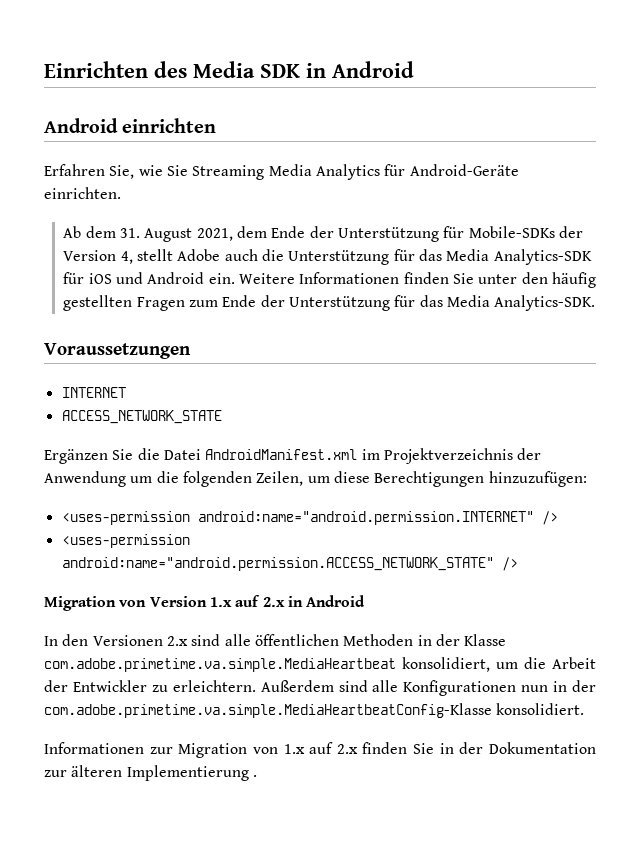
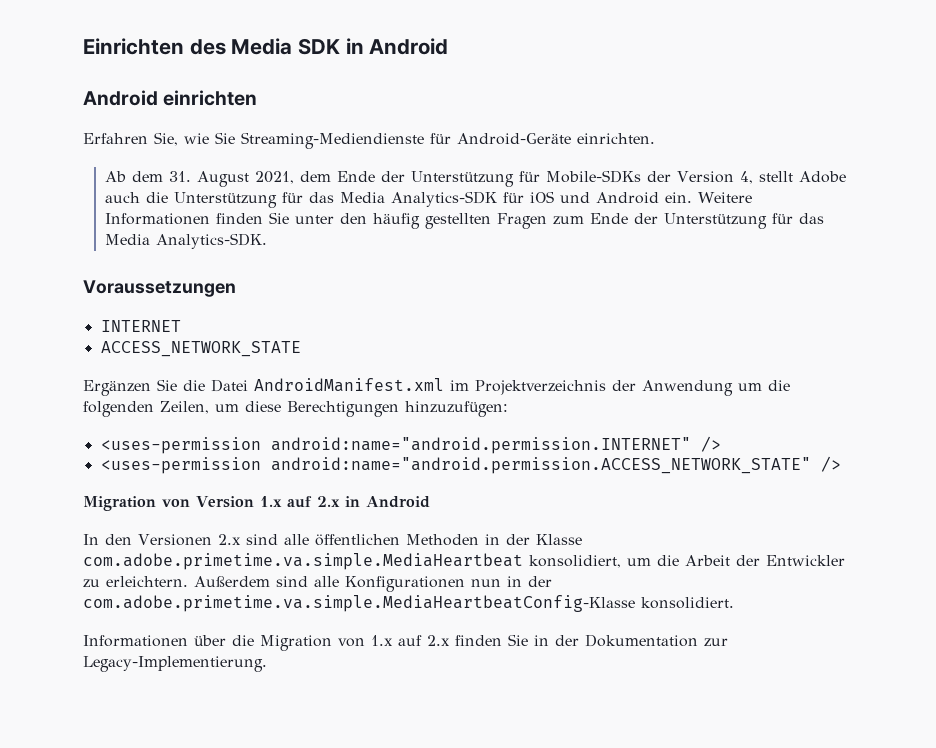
[192,164,380,180] Streaming Media Analytics -> [241,132,424,149] Streaming-Mediendienste
[149,747,173,754] zur -> [194,635,254,646] über die
[71,765,257,781] älteren Implementierung . -> [83,656,267,672] Legacy-Implementierung.

